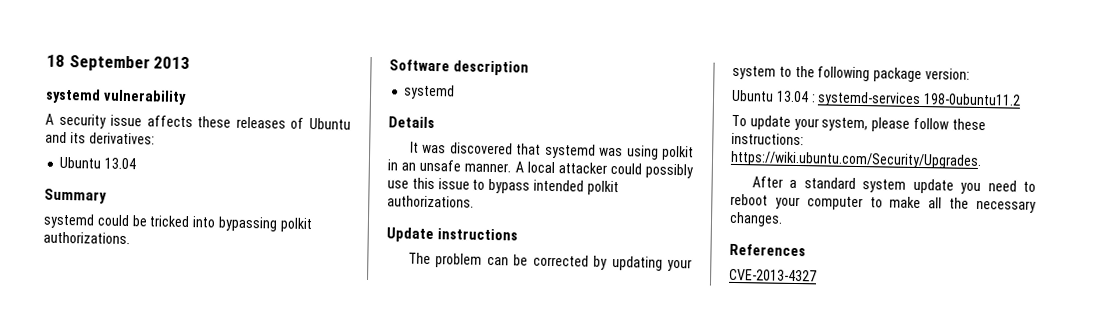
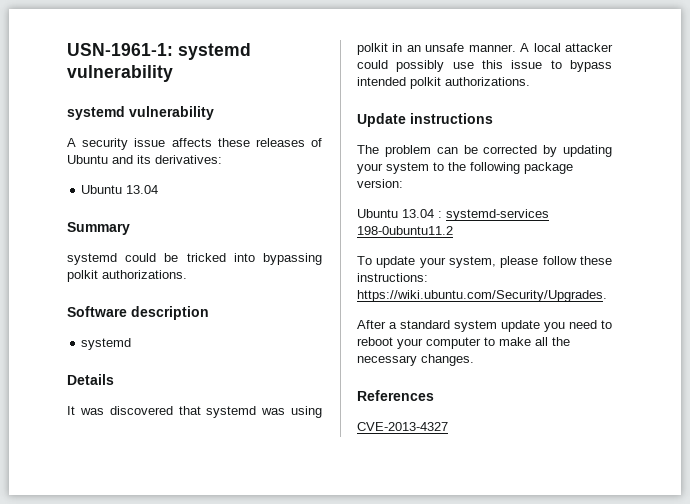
[46,54,191,72] 18 September 2013 -> [67,43,251,60] [67,65,173,82] USN-1961-1: systemd vulnerability

